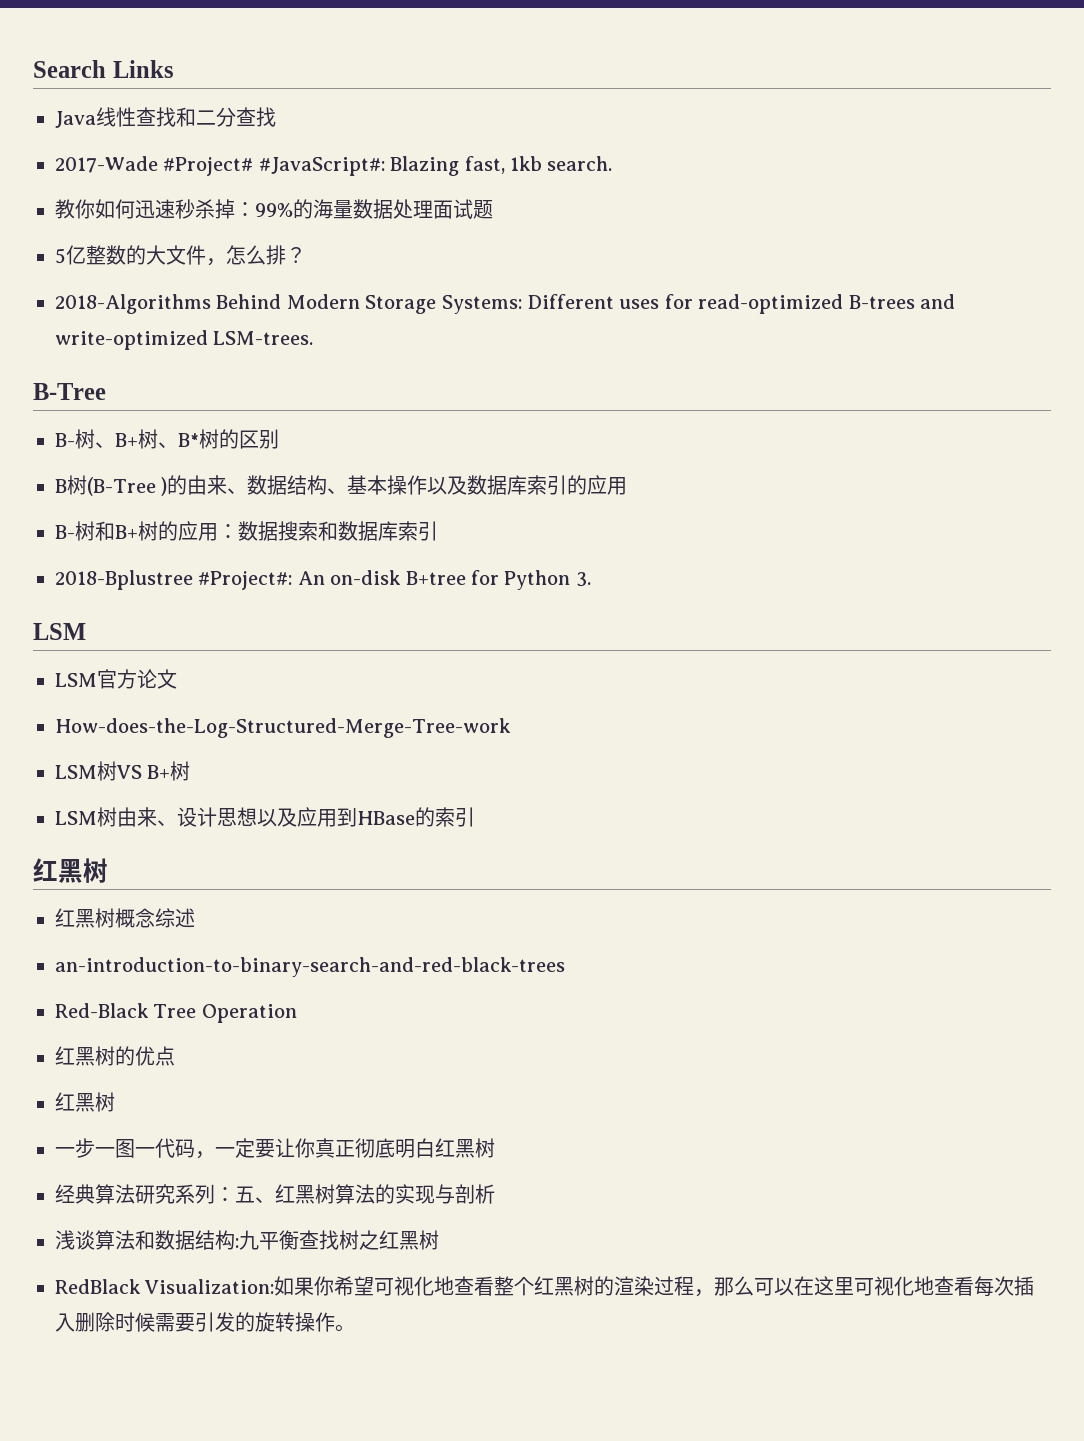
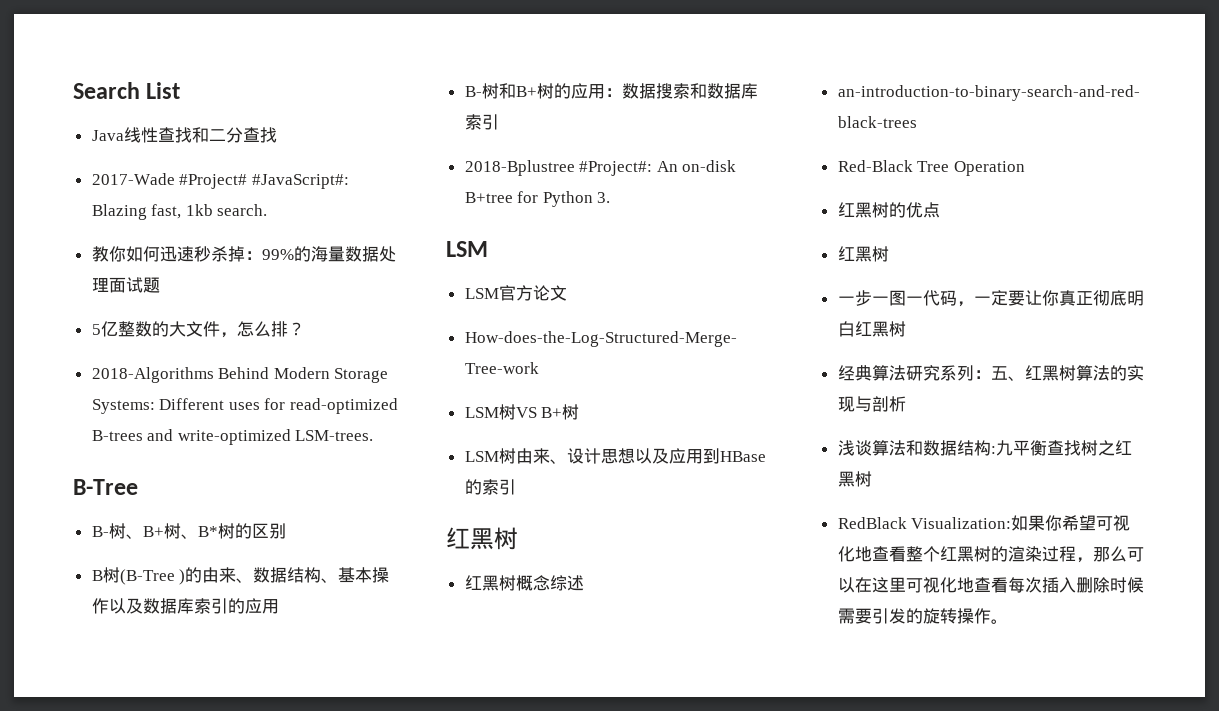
[112,60,174,78] Links -> [146,82,181,99] List

